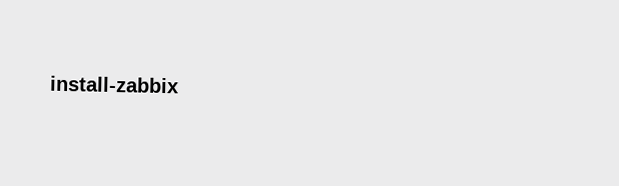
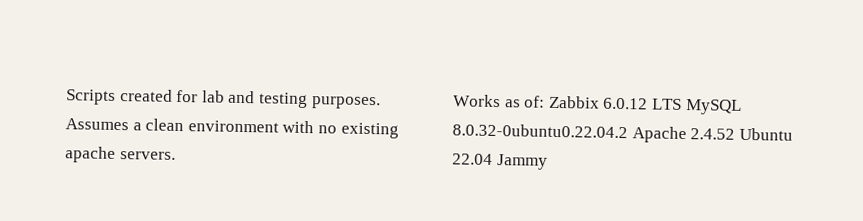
[49,75,179,94] install-zabbix -> [66,89,381,110] [65,118,399,139] [65,146,176,163] [453,94,742,115] [452,123,793,144] [452,153,548,170] Scripts created for lab and testing purposes. Assumes a clean environment with no existing apache servers. // Works as of: Zabbix 6.0.12 LTS MySQL 8.0.32-0ubuntu0.22.04.2 Apache 2.4.52 Ubuntu 22.04 Jammy

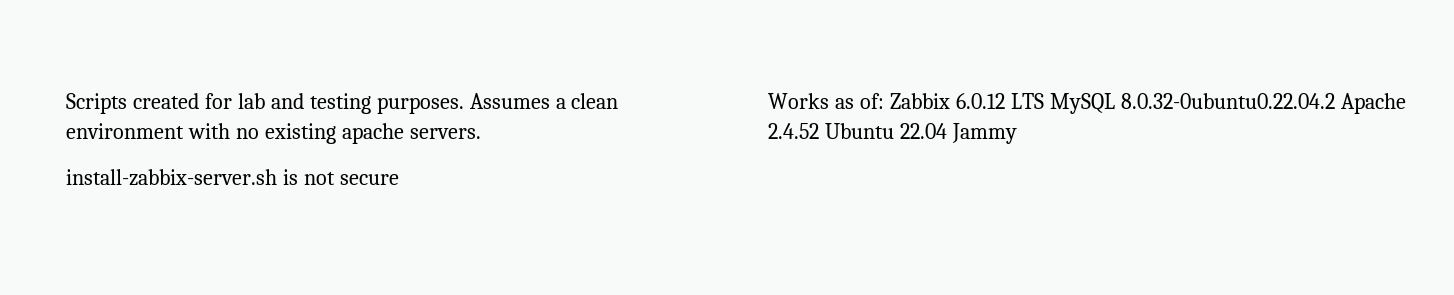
(176, 155) none -> [66,169,399,186] // install-zabbix-server.sh is not secure

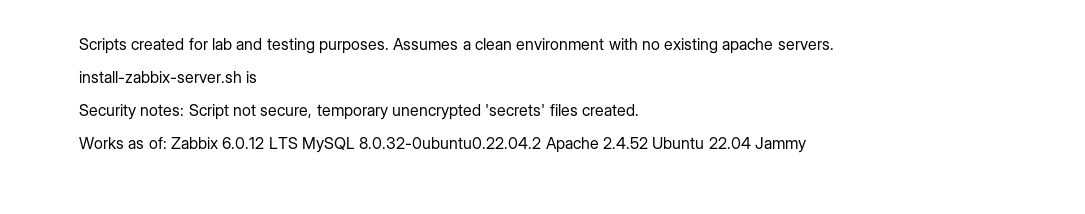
[303,172,399,185] not secure -> [79,104,639,120] // Security notes: Script not secure, temporary unencrypted 'secrets' files created.

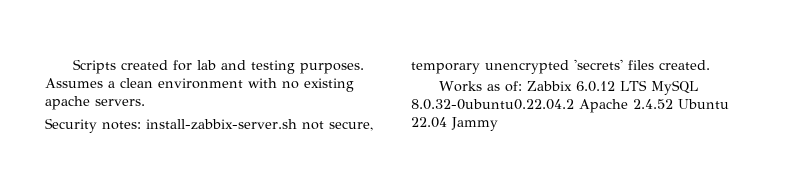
[79,71,258,83] // install-zabbix-server.sh is -> (145, 102) none
[188,104,229,120] Script -> [146,119,297,130] install-zabbix-server.sh

